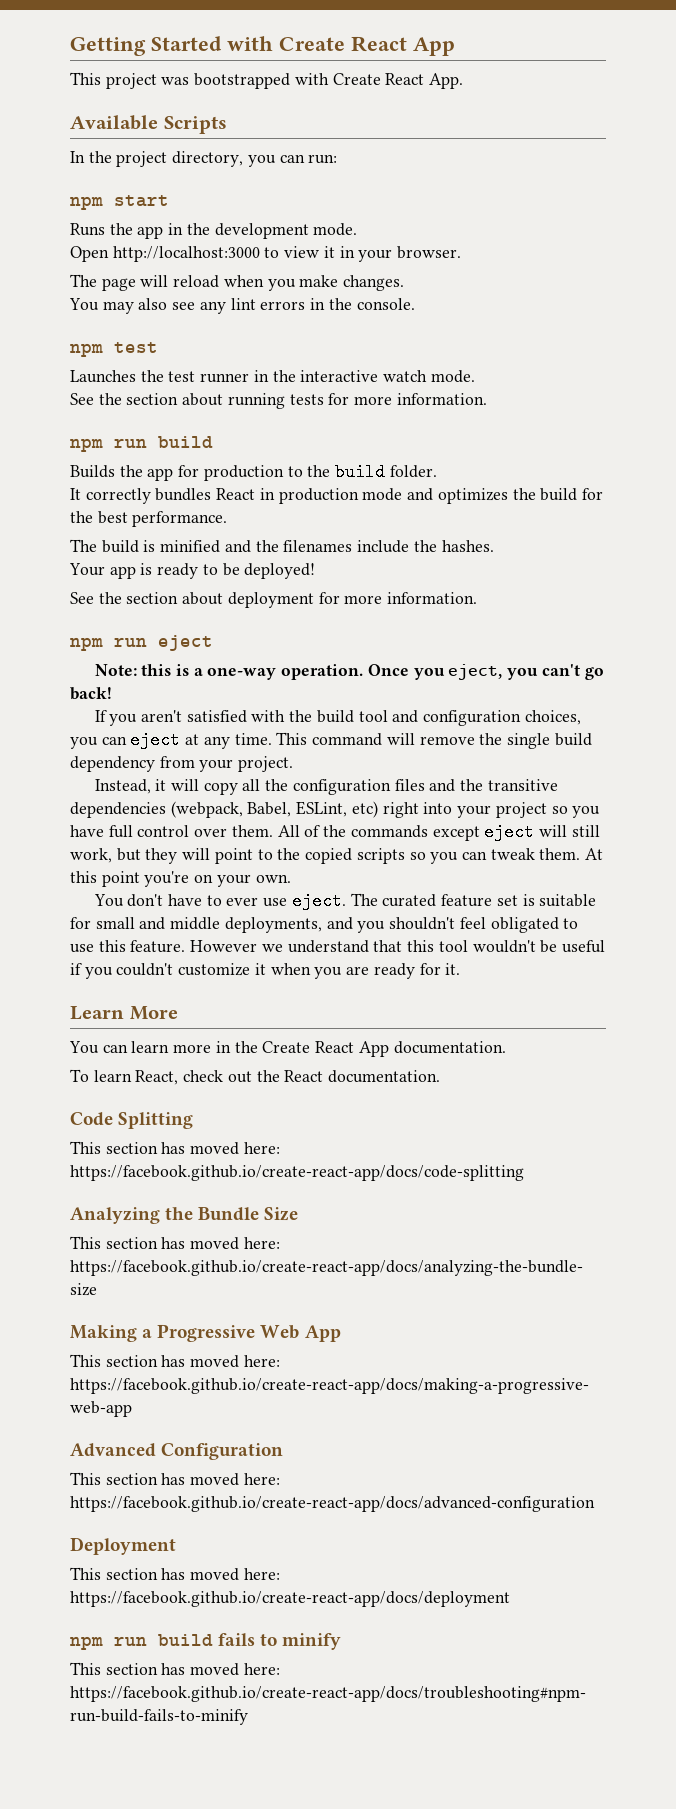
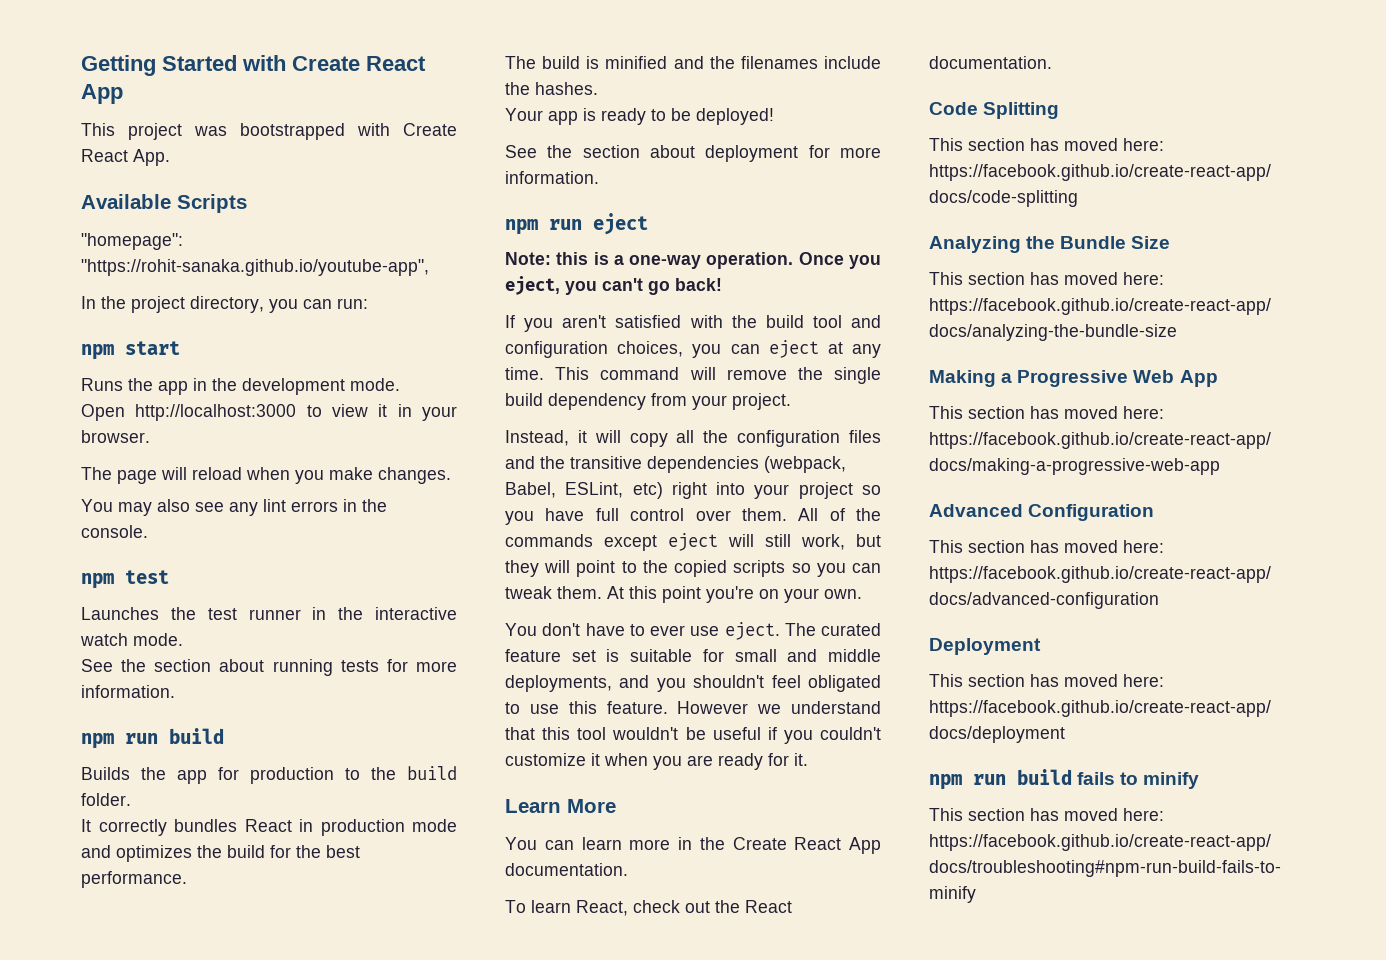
(227, 125) none -> [81,233,183,250] [81,259,429,276] // "homepage": "https://rohit-sanaka.github.io/youtube-app",

